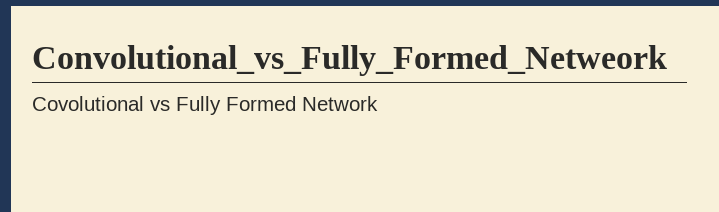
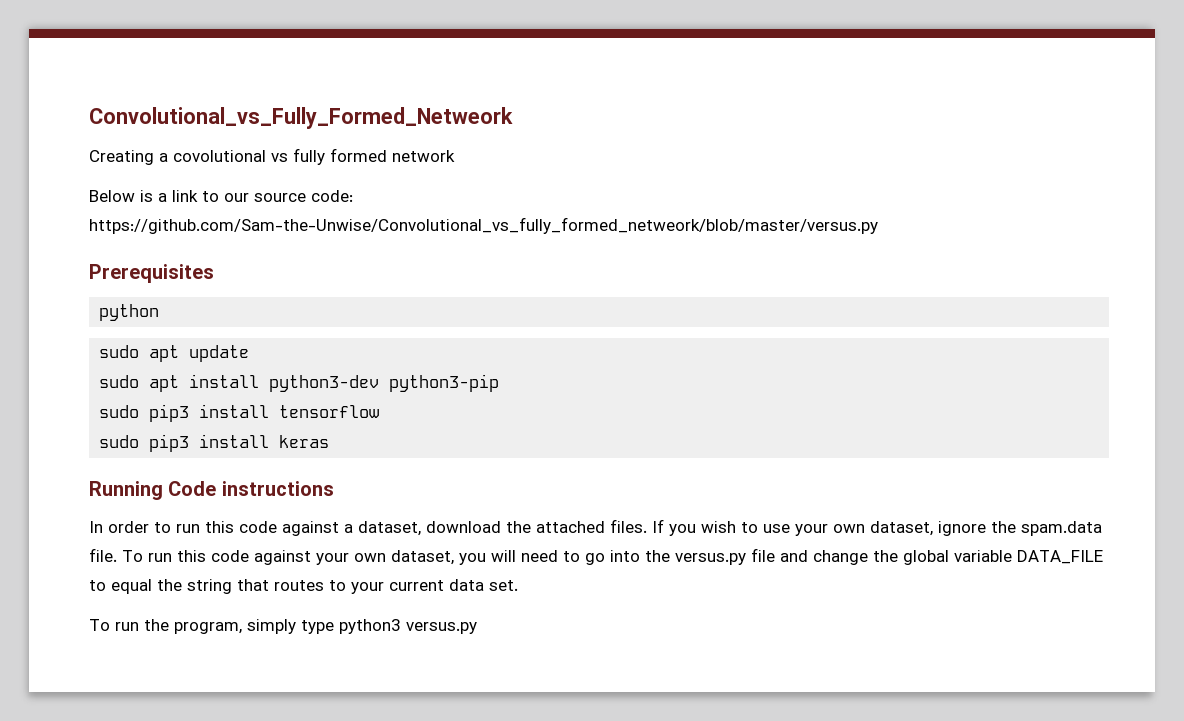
[32,96,378,115] Covolutional vs Fully Formed Network -> [89,148,455,165] [89,190,353,202] [89,217,878,234] [89,264,214,283] [99,304,160,321] [99,345,250,362] [99,374,500,392] [99,404,380,422] [99,434,330,452] [89,481,334,500] [89,519,1102,536] [89,548,1103,565] [89,579,518,594] [89,619,477,634] Creating a covolutional vs fully formed network // Below is a link to our source code: https://github.com/Sam-the-Unwise/Convolutional_vs_fully_formed_netweork/blob/master/versus.py // Prerequisites // python // sudo apt update // sudo apt install python3-dev python3-pip // sudo pip3 install tensorflow // sudo pip3 install keras // Running Code instructions // In order to run this code against a dataset, download the attached files. If you wish to use your own dataset, ignore the spam.data file. To run this code against your own dataset, you will need to go into the versus.py file and change the global variable DATA_FILE to equal the string that routes to your current data set. // To run the program, simply type python3 versus.py

